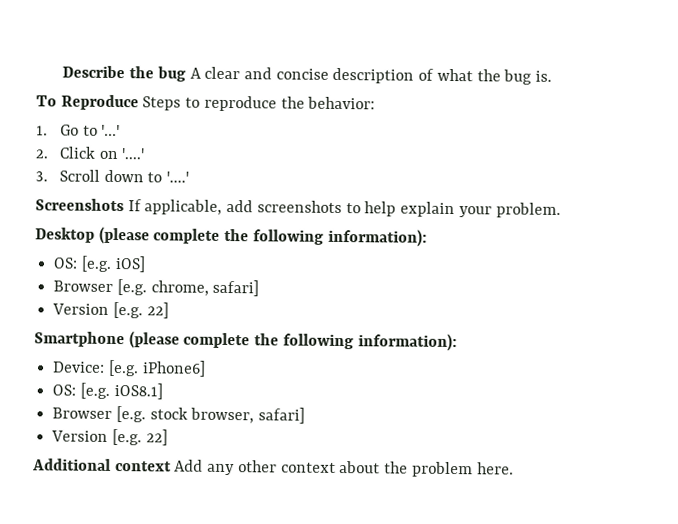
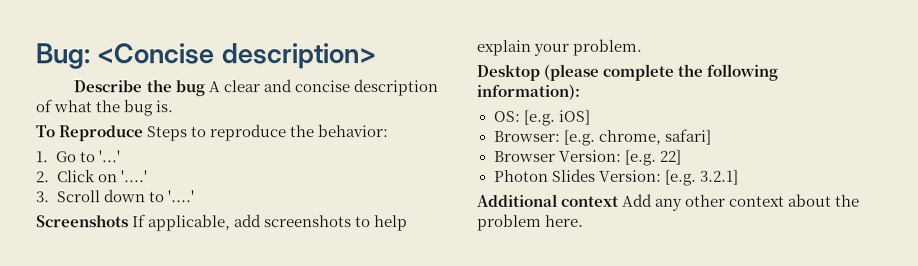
(62, 72) none -> [35,43,376,70] Bug: <Concise description> //
[53,280,114,292] Browser -> [492,130,561,142] Browser:
[52,301,169,319] [34,331,457,352] [53,359,206,377] [52,382,163,400] [52,406,306,424] [51,428,168,446] Version [e.g. 22] // Smartphone (please complete the following information): // Device: [e.g. iPhone6] // OS: [e.g. iOS8.1] // Browser [e.g. stock browser, safari] // Version [e.g. 22] -> [493,149,682,166] [493,168,739,186] Browser Version: [e.g. 22] // Photon Slides Version: [e.g. 3.2.1]

